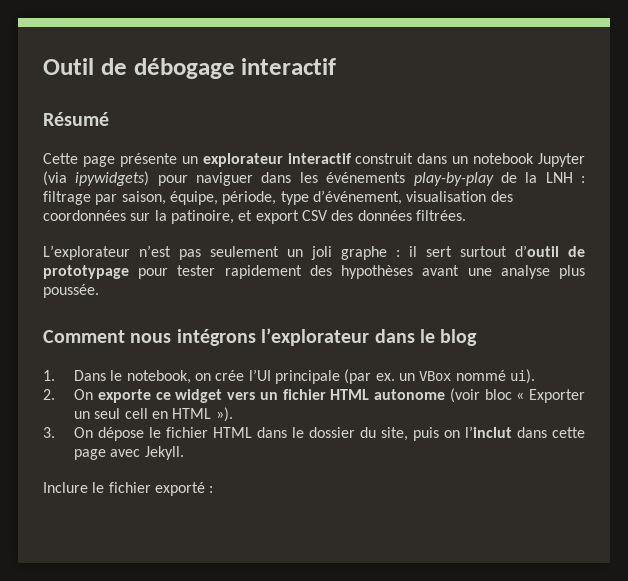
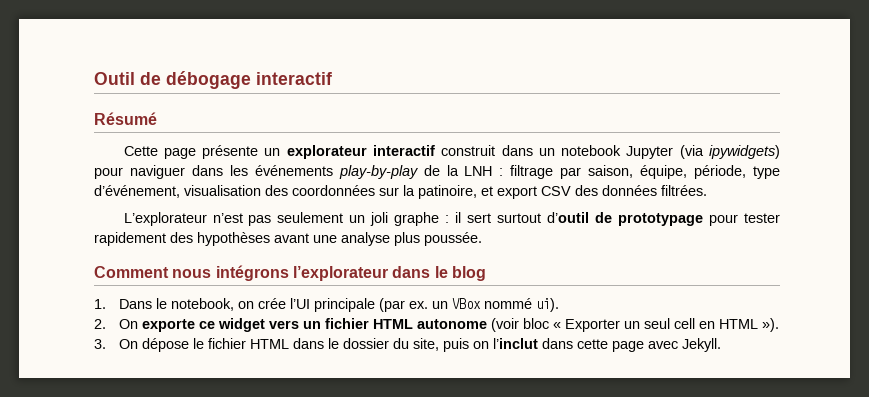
[43,482,214,496] // Inclure le fichier exporté : -> (722, 345) none

